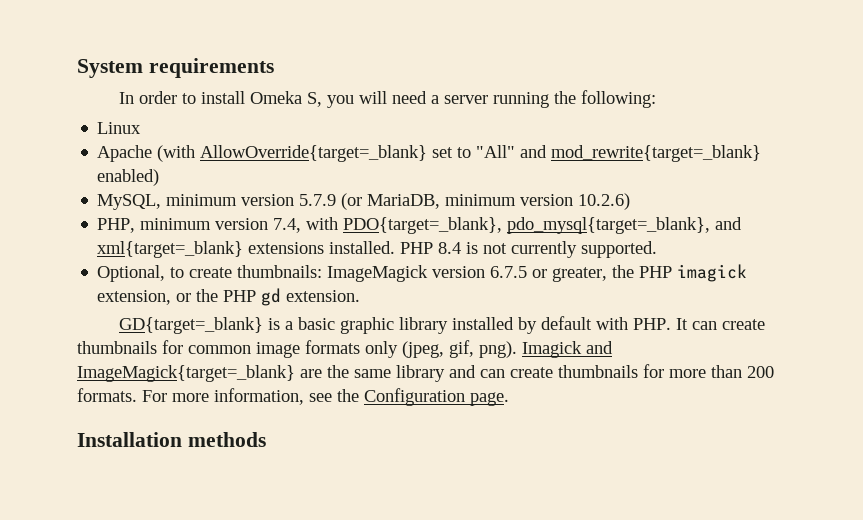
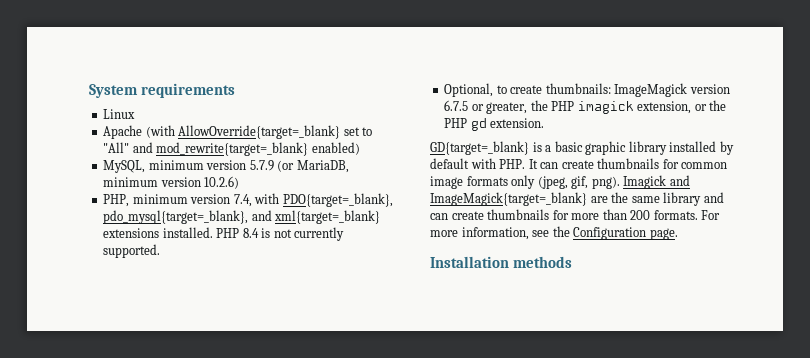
[119,90,657,108] // In order to install Omeka S, you will need a server running the following: -> (235, 90) none

